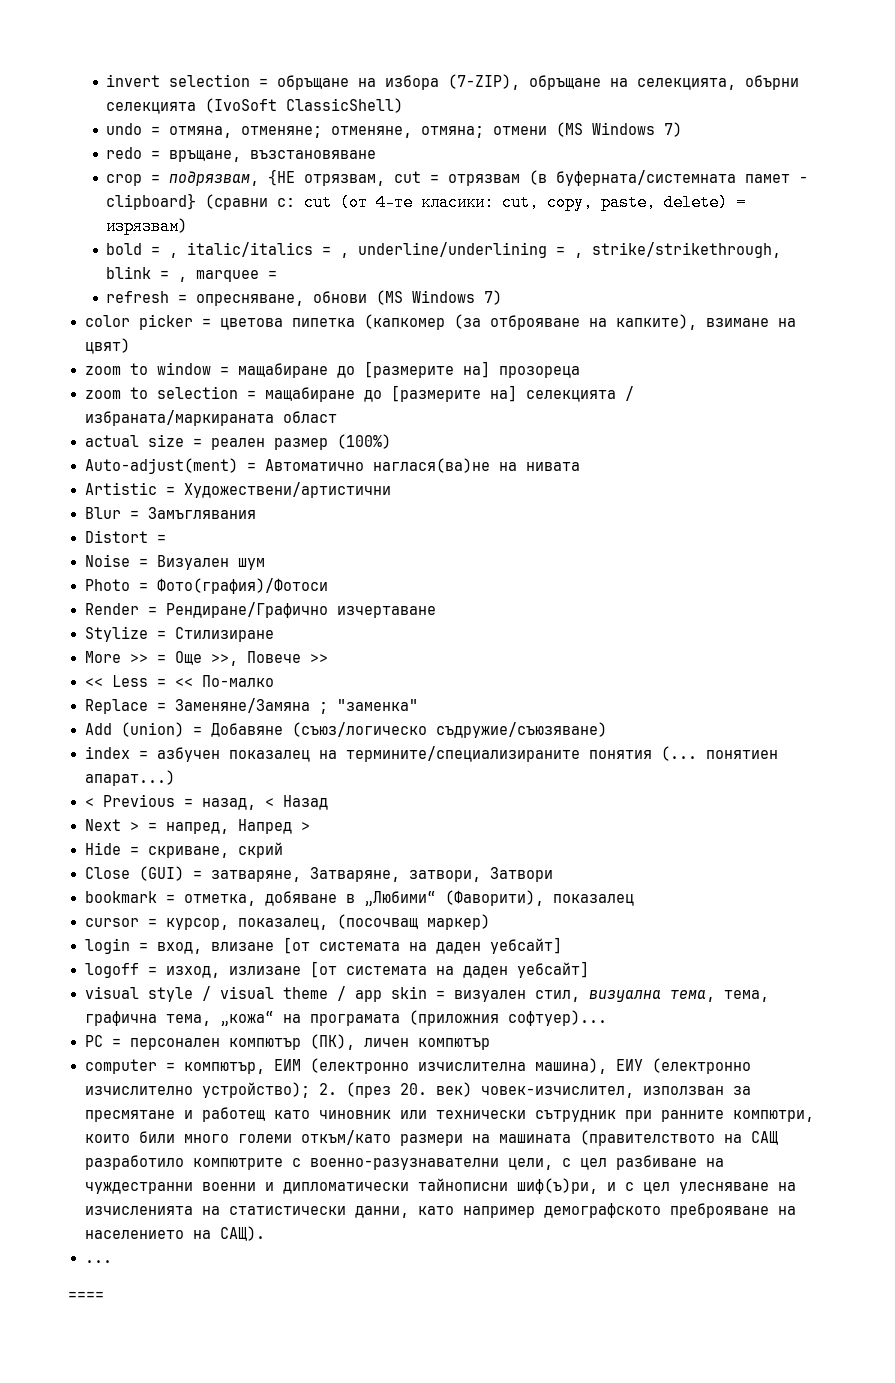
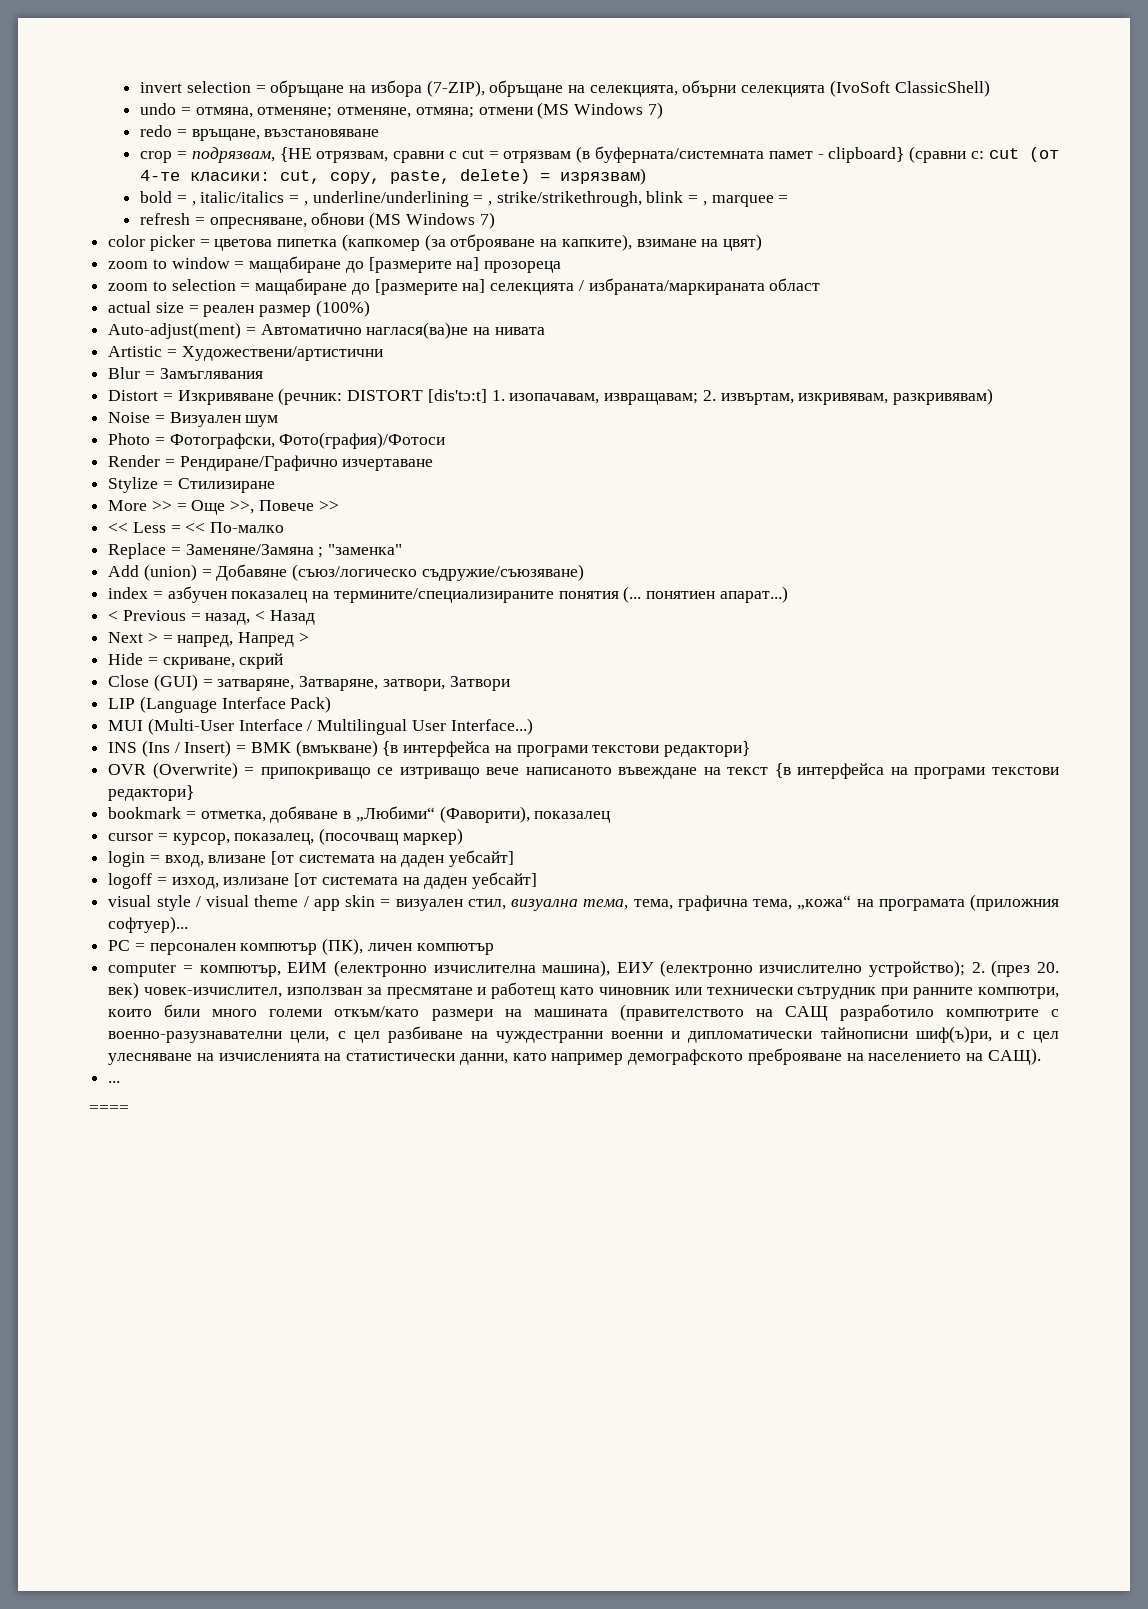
(386, 180) none -> [393,151,457,163] сравни с
(166, 538) none -> [177,388,993,405] Изкривяване (речник: DISTORT [dis'tɔ:t] 1. изопачавам, извращавам; 2. извъртам, изкривявам, разкривявам)
(148, 586) none -> [169,433,275,449] Фотографски,
(553, 874) none -> [108,696,332,713] [108,718,533,735] [108,740,750,757] [108,762,1059,779] [108,785,195,801] // LIP (Language Interface Pack) // MUI (Multi-User Interface / Multilingual User Interface...) // INS (Ins / Insert) = ВМК (вмъкване) {в интерфейса на програми текстови редактори} // OVR (Overwrite) = припокриващо се изтриващо вече написаното въвеждане на текст {в интерфейса на програми текстови редактори}

